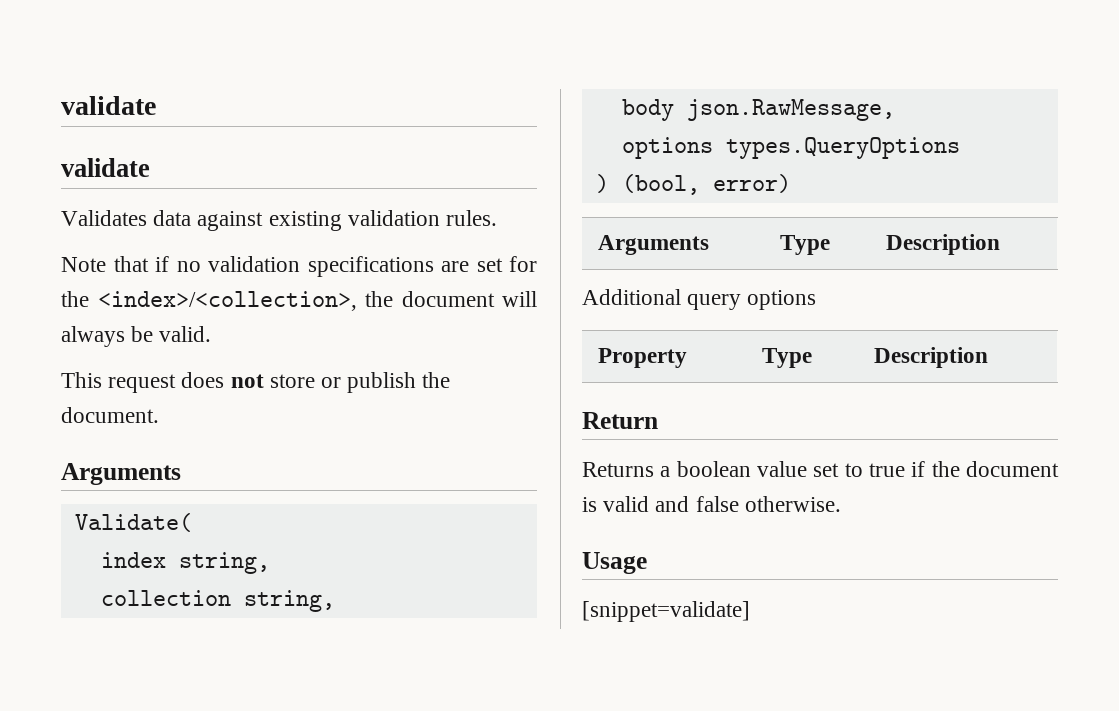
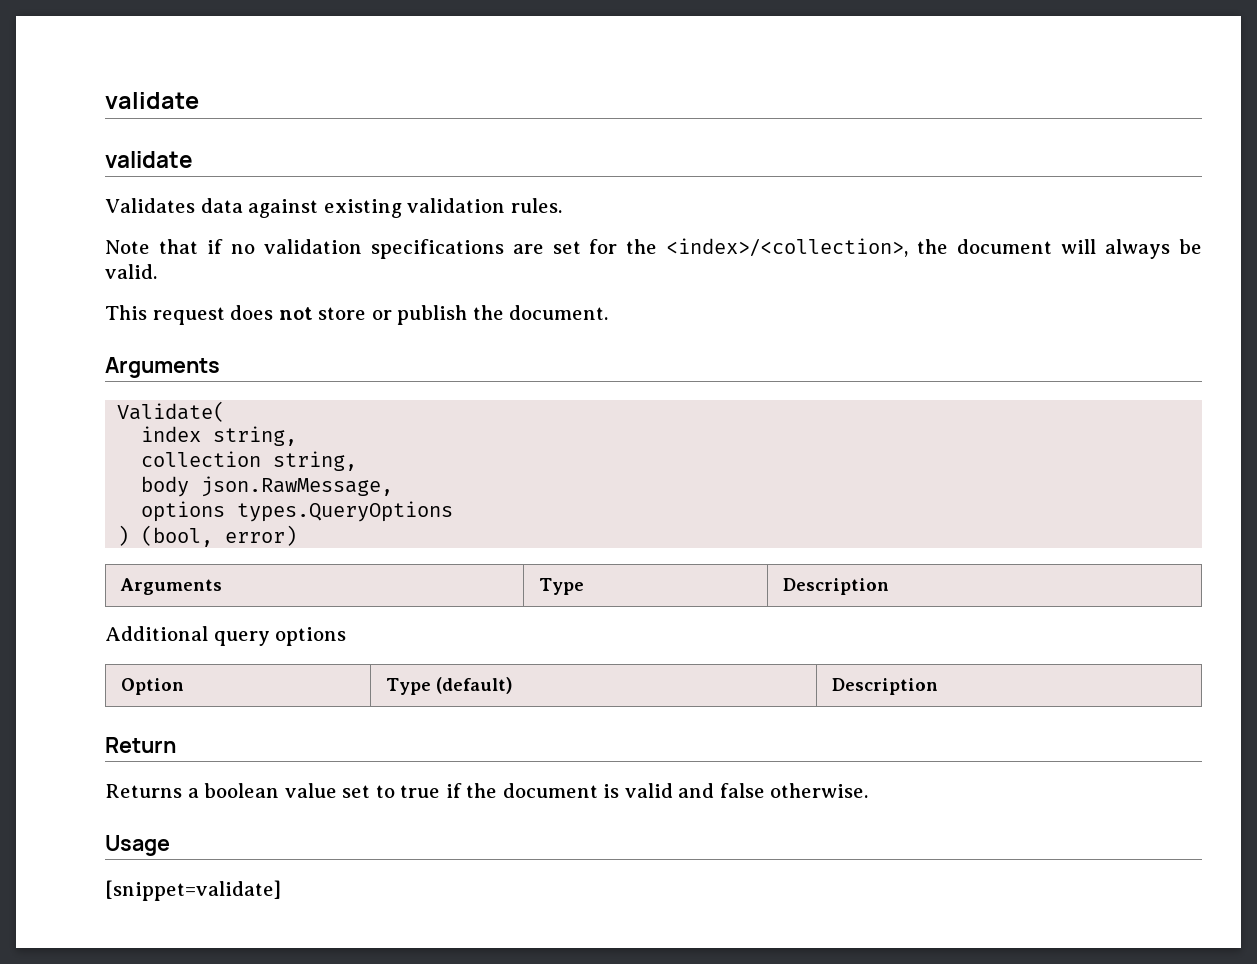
[598,348,688,368] [762,348,813,368] Property | Type -> [121,678,185,695] [386,677,514,695] Option | Type (default)

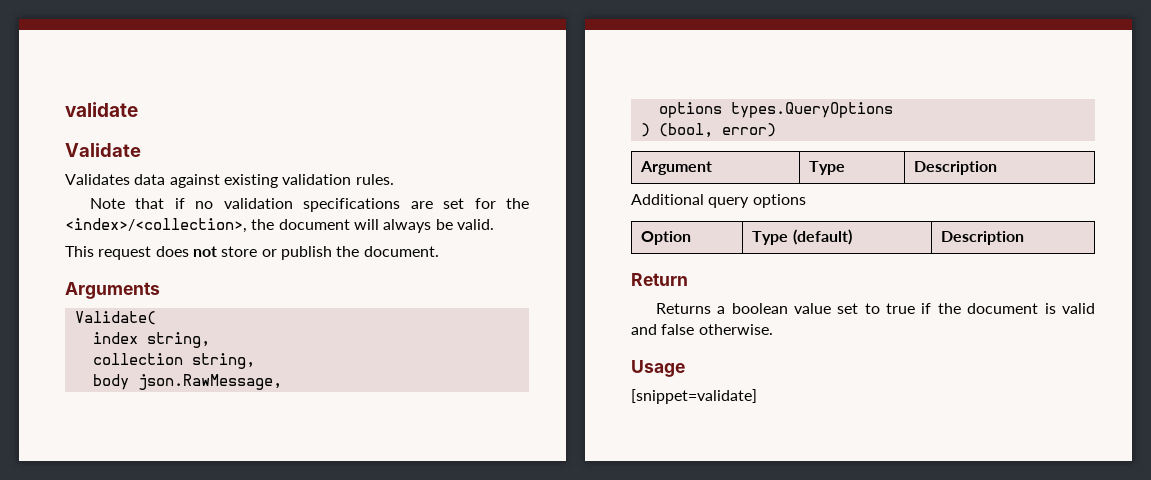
[105,92,199,109] [105,151,193,168] validate // validate -> [65,102,138,117] [65,143,141,157] validate // Validate
[120,578,223,595] Arguments -> [640,161,713,175] Argument

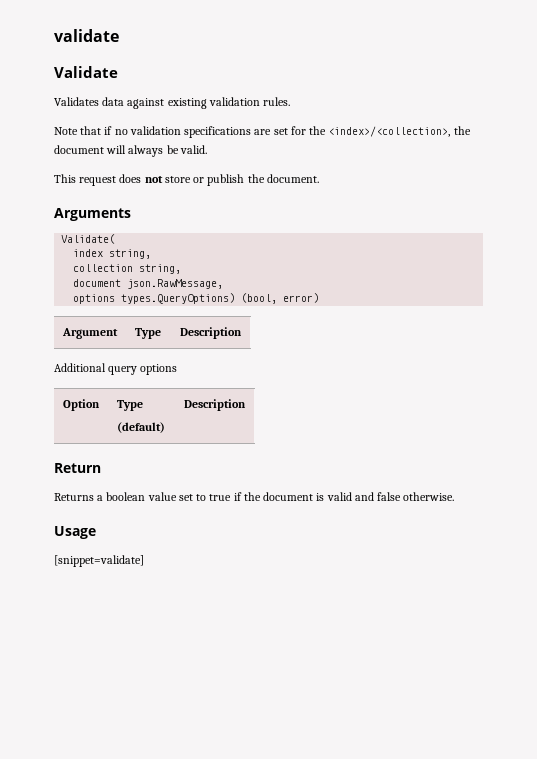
[92,374,129,390] body -> [73,279,122,287] document
[730,102,893,118] [640,123,650,137] types.QueryOptions // ) -> [121,293,236,304] types.QueryOptions)
(789, 238) none -> (143, 405) //

